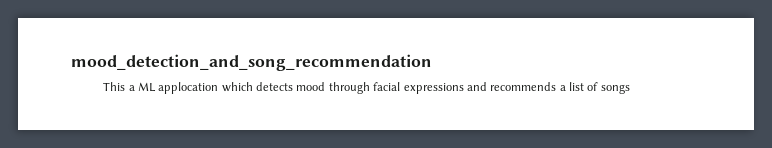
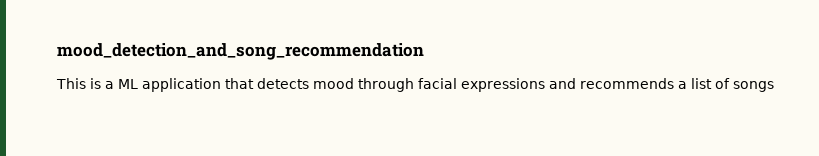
(126, 86) none -> [90,78,101,89] is
[158,82,253,94] applocation which -> [142,78,254,92] application that

